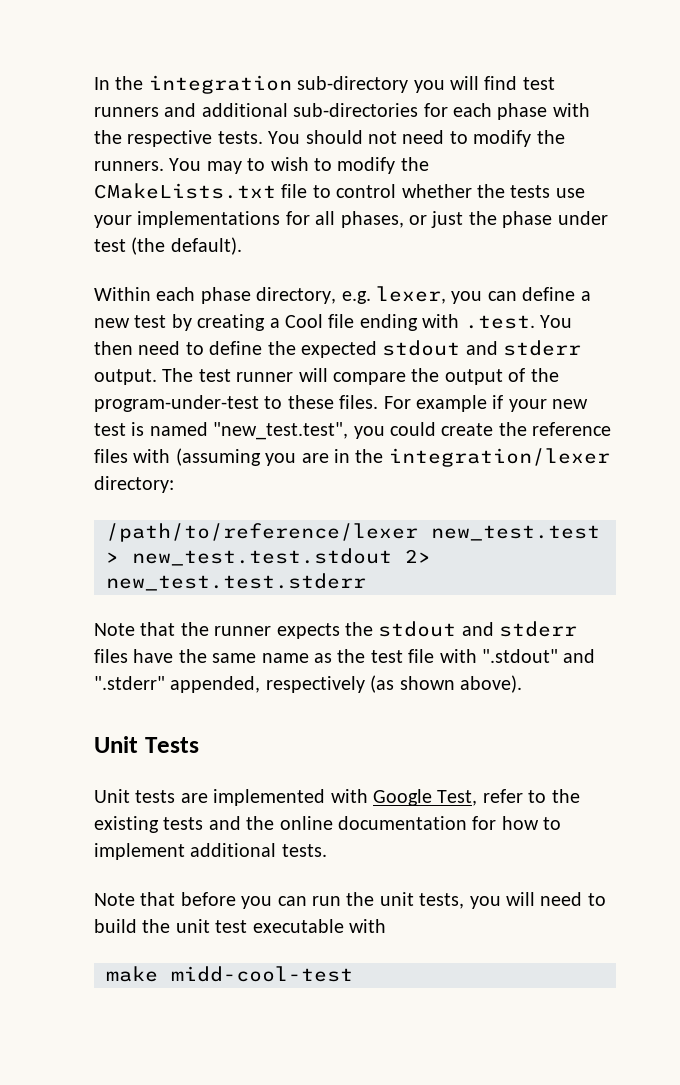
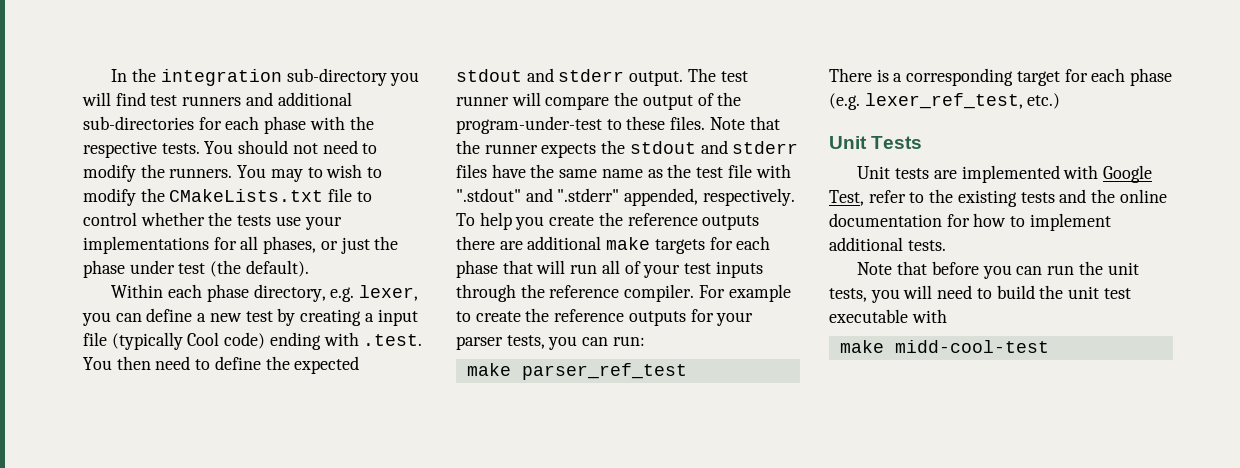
[285,314,355,328] Cool file -> [377,309,418,326] [83,332,266,350] input file (typically Cool code)
[383,395,589,412] [94,422,612,440] [94,448,610,467] [94,476,174,493] [106,523,600,542] [106,548,431,566] [106,573,366,591] For example if your new test is named "new_test.test", you could create the reference files with (assuming you are in the integration/lexer directory: // /path/to/reference/lexer new_test.test > new_test.test.stdout 2> new_test.test.stderr // -> (706, 123) none
[265,675,522,693] respectively (as shown above). -> [702,188,795,206] [456,212,760,230] [456,236,771,254] [456,260,763,278] [456,284,791,302] [456,308,754,326] [456,335,645,350] [466,363,687,380] [829,68,1173,86] [829,93,1061,110] respectively. To help you create the reference outputs there are additional make targets for each phase that will run all of your test inputs through the reference compiler. For example to create the reference outputs for your parser tests, you can run: // make parser_ref_test // There is a corresponding target for each phase (e.g. lexer_ref_test, etc.)

